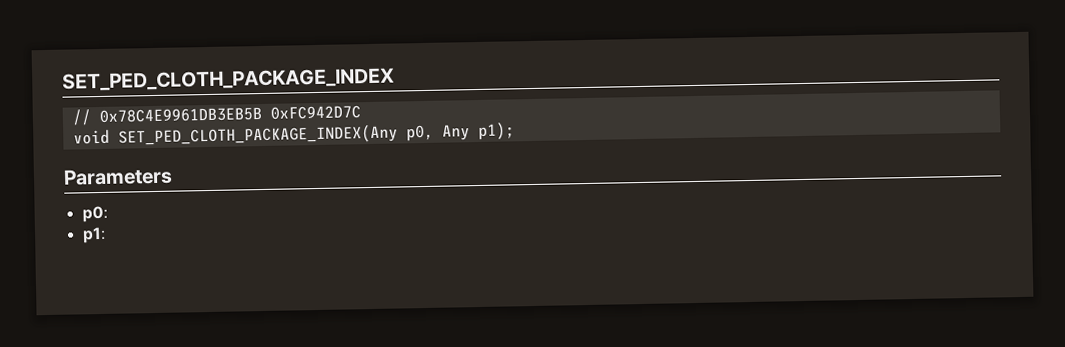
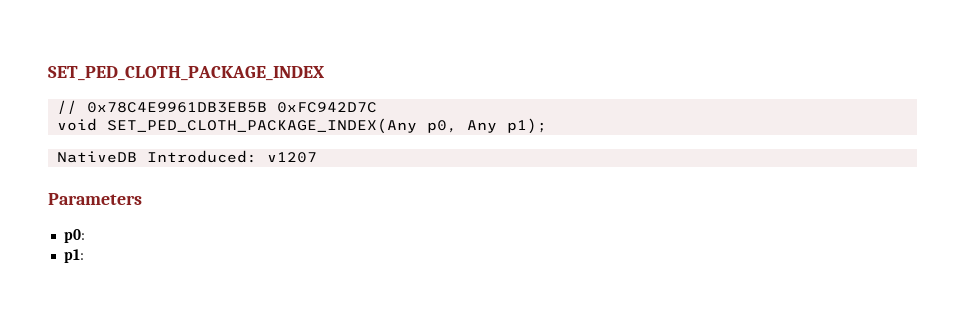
(515, 131) none -> [56,150,317,163] // NativeDB Introduced: v1207

